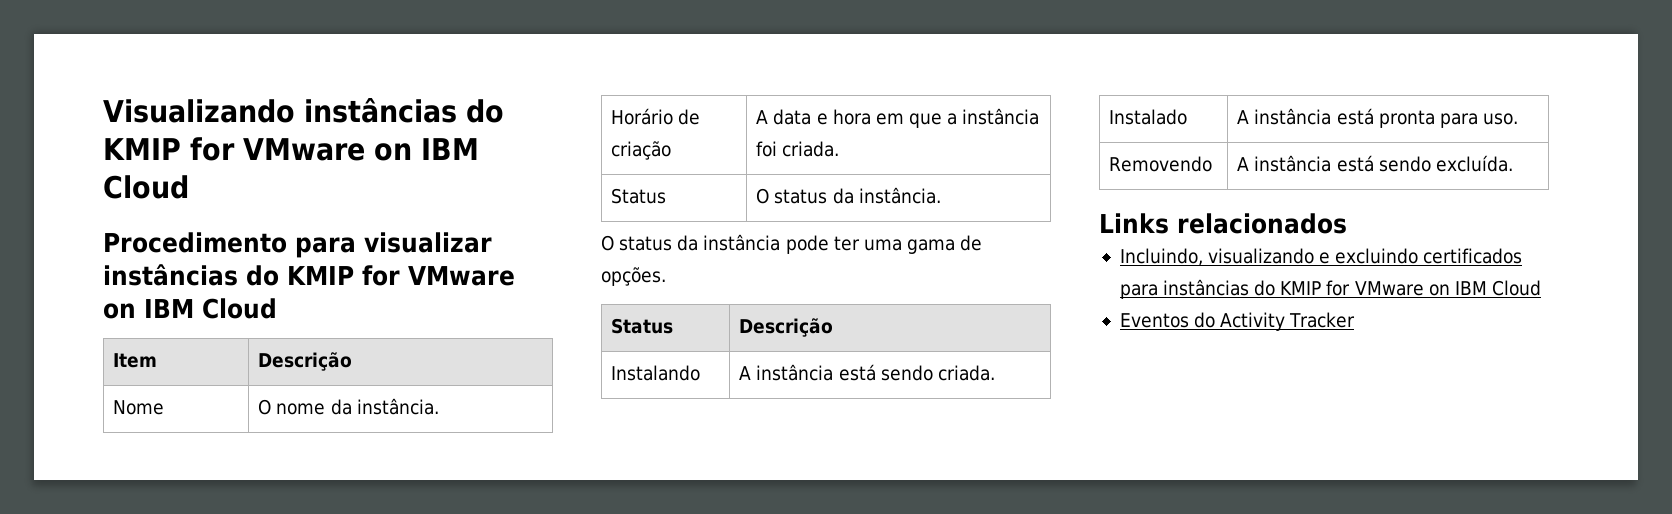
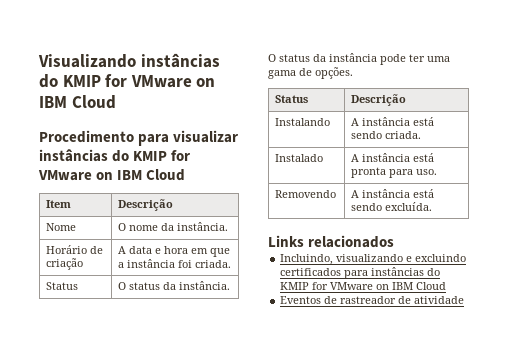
[1194,312,1356,331] do Activity Tracker -> [324,296,465,304] de rastreador de atividade

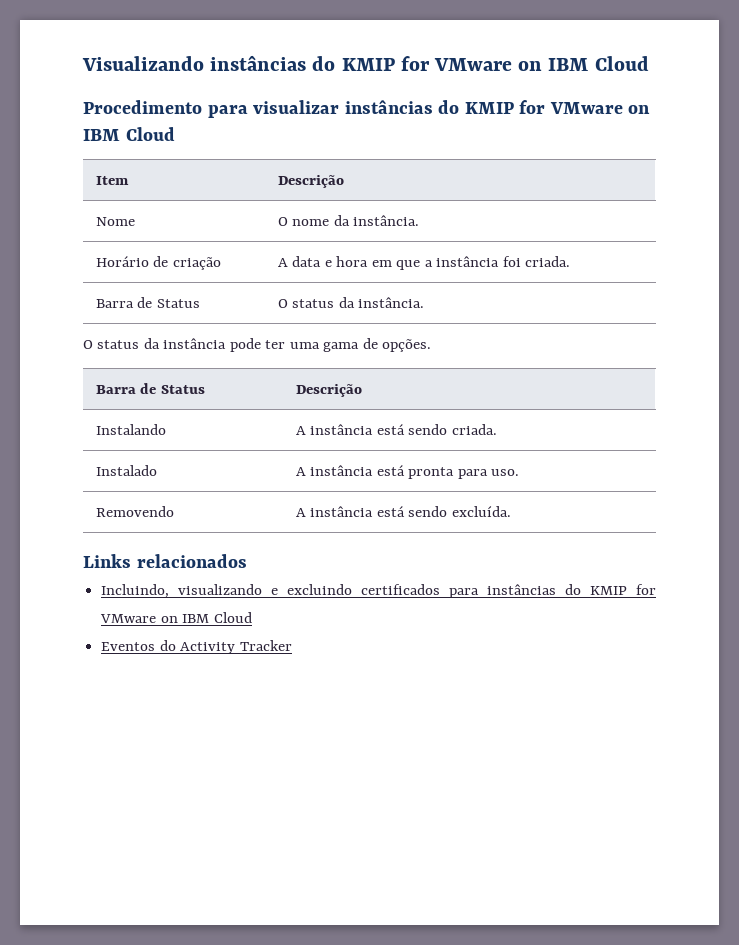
(232, 264) none -> [95,297,153,308] Barra de
(353, 73) none -> [95,383,157,394] Barra de
[324,296,465,304] de rastreador de atividade -> [159,640,292,654] do Activity Tracker

